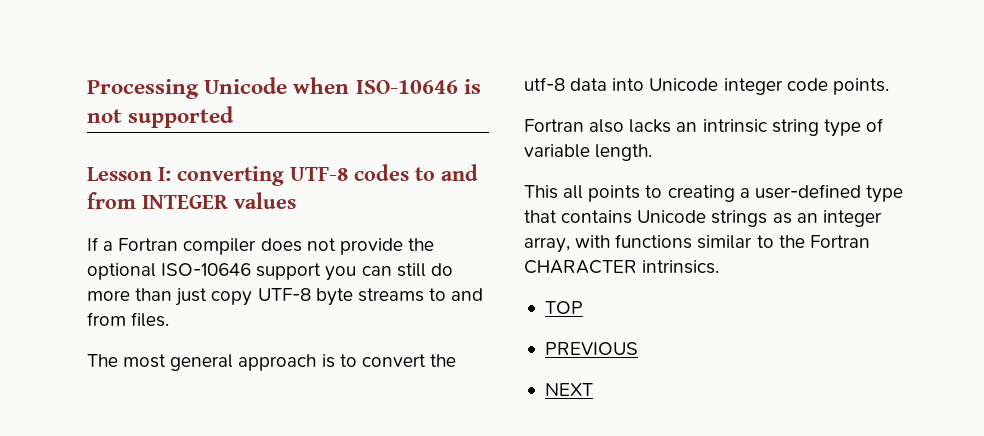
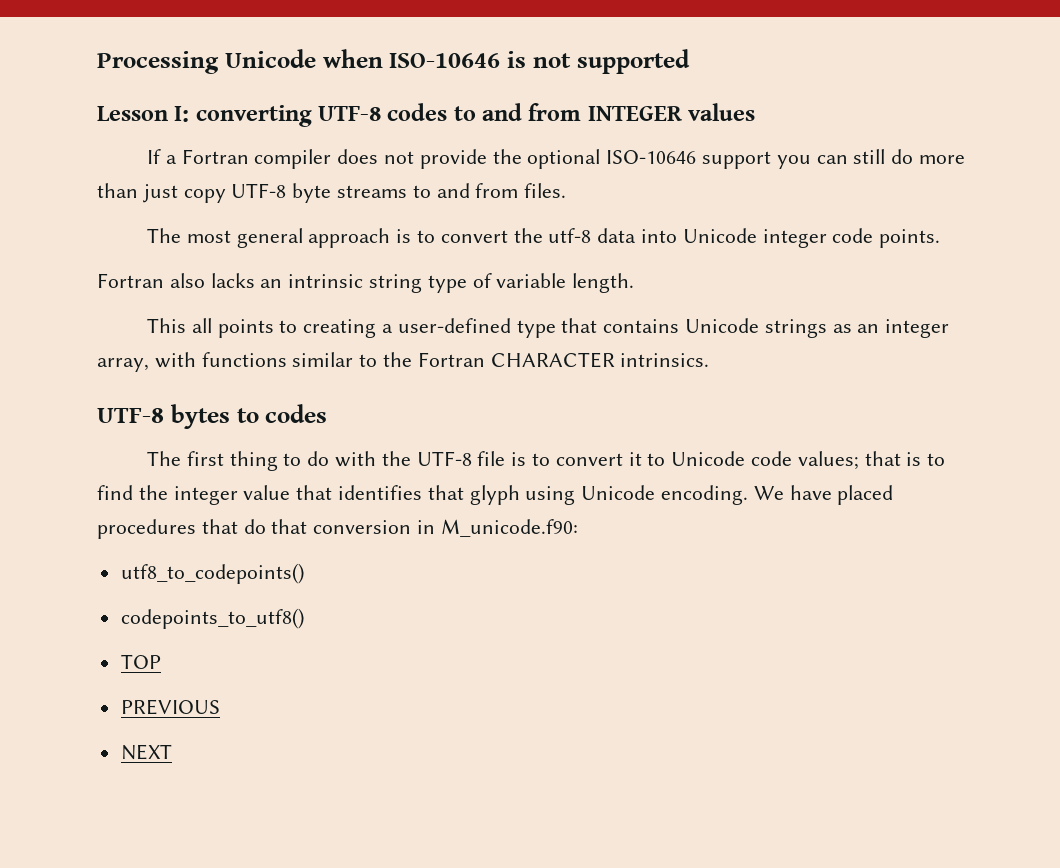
(720, 267) none -> [97,404,328,429] [146,451,946,471] [97,485,894,505] [97,519,578,539] [120,563,304,584] [120,608,304,629] // UTF-8 bytes to codes // The first thing to do with the UTF-8 file is to convert it to Unicode code values; that is to find the integer value that identifies that glyph using Unicode encoding. We have placed procedures that do that conversion in M_unicode.f90: // utf8_to_codepoints() // codepoints_to_utf8()

